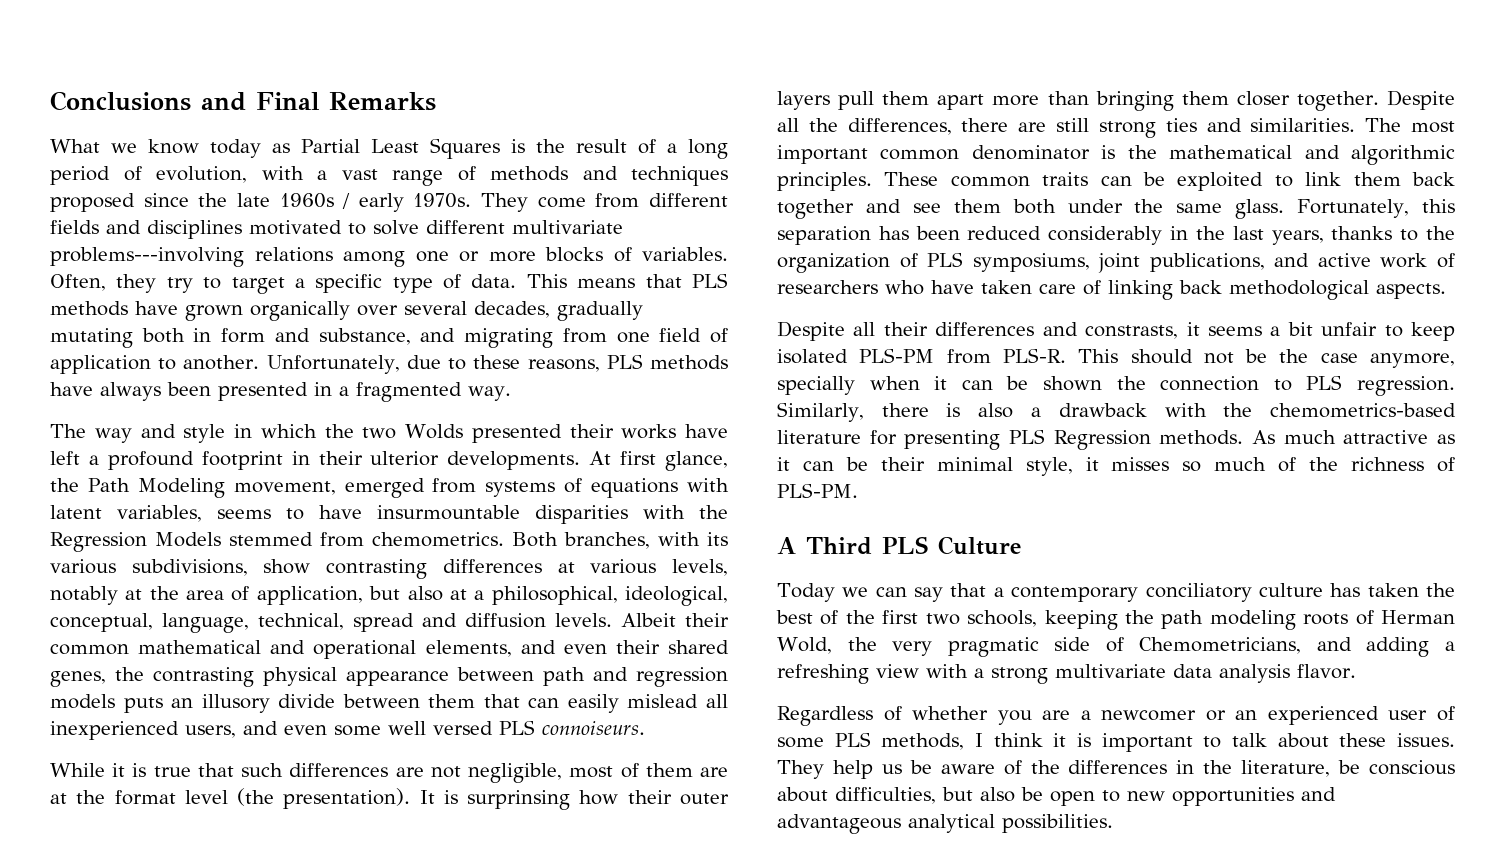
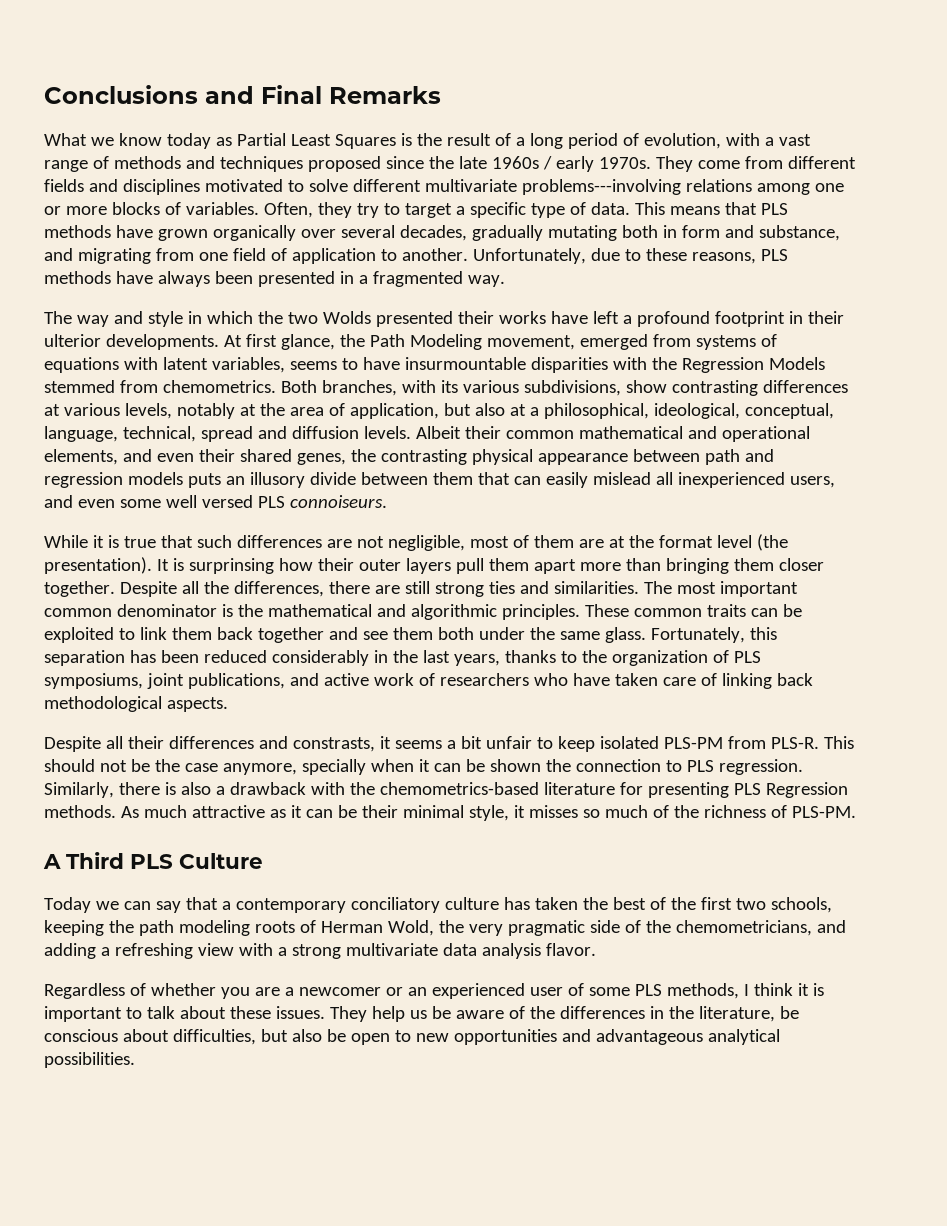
[1139,637,1302,654] Chemometricians, -> [645,920,812,936] the chemometricians,

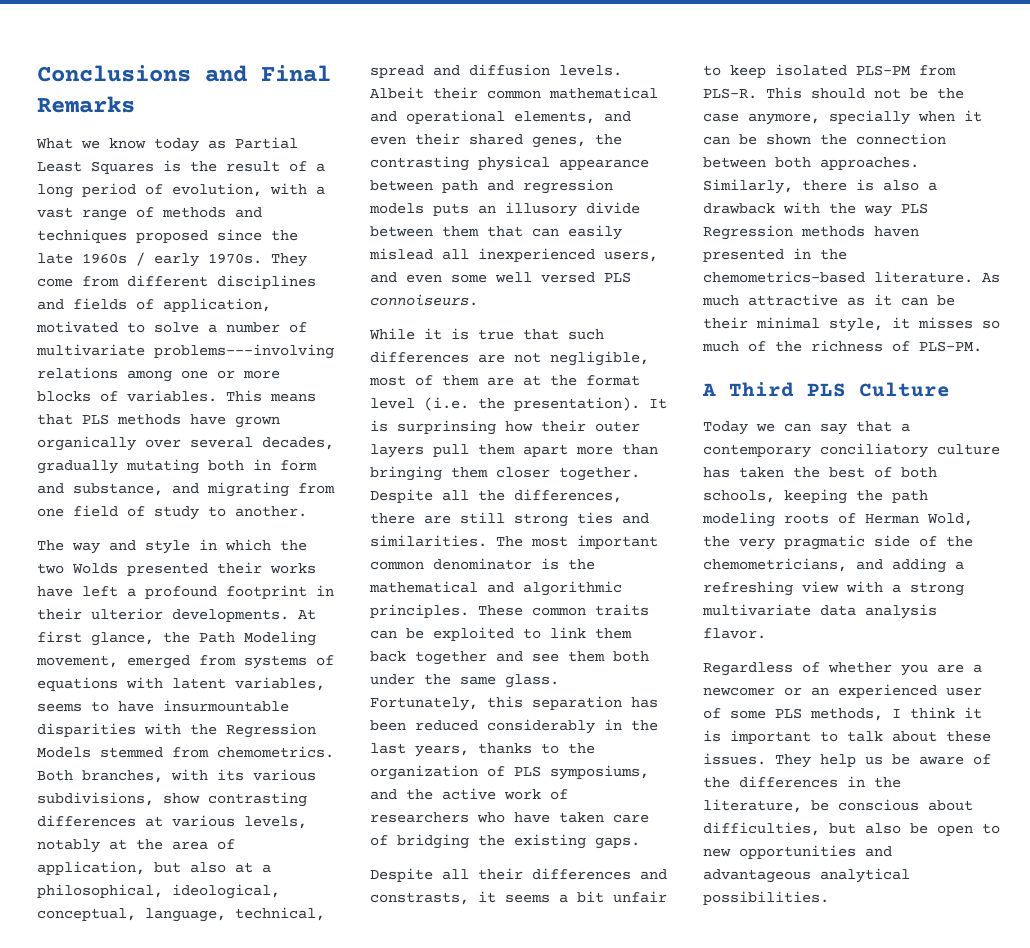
[44,179,421,195] fields and disciplines motivated to solve different -> [217,275,316,289] [37,298,271,312] [36,321,307,333] disciplines and fields of application, motivated to solve a number of
[263,202,630,218] Often, they try to target a specific type of data. -> (217, 396) none
[291,248,376,264] application -> [154,506,199,520] study
[472,248,788,264] [44,271,505,287] Unfortunately, due to these reasons, PLS methods have always been presented in a fragmented way. -> (307, 511) none
[756,534,788,551] (the -> [424,397,505,411] (i.e. the
[146,673,319,689] joint publications, and -> [370,789,433,800] and the
[721,673,813,689] [44,696,228,712] linking back methodological aspects. -> [397,834,640,849] bridging the existing gaps.
[665,759,803,775] to PLS regression. -> [703,157,919,170] between both approaches.
[379,782,848,798] [44,805,116,818] chemometrics-based literature for presenting PLS Regression methods. -> [864,203,928,217] [703,225,919,240] [703,248,847,262] [703,271,973,283] way PLS Regression methods haven presented in the chemometrics-based literature.
[670,897,766,910] the first two -> [901,467,937,478] both

